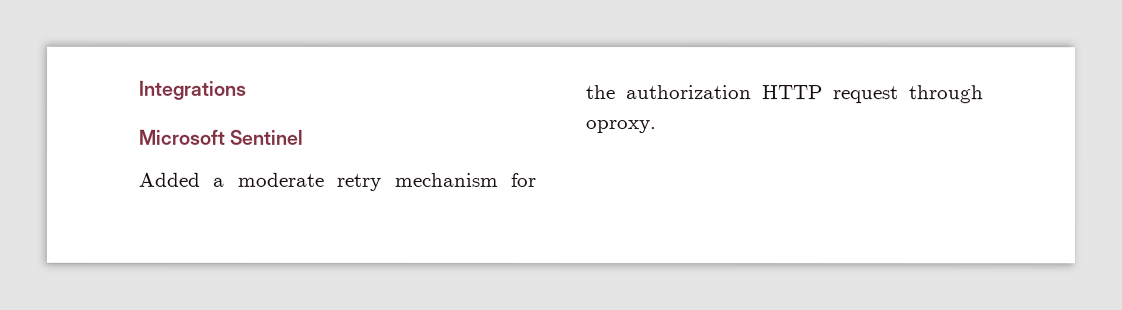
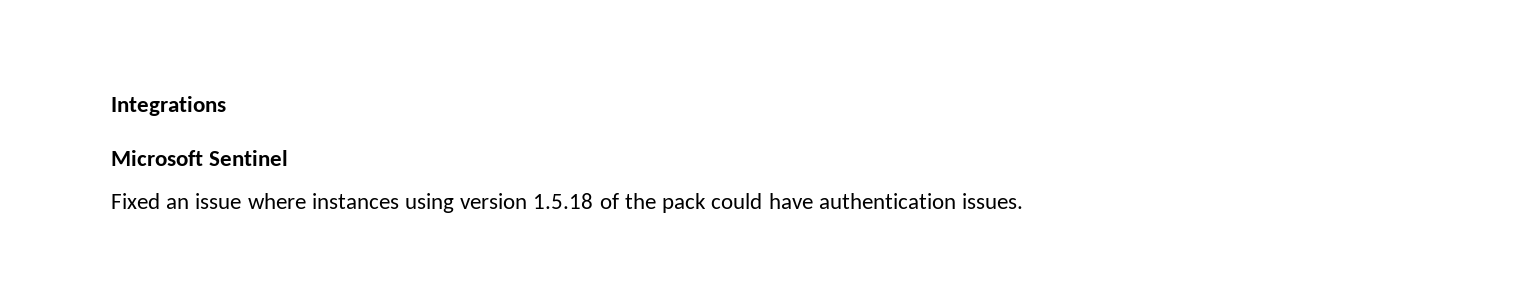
[138,172,536,191] [586,85,984,104] [586,120,657,134] Added a moderate retry mechanism for the authorization HTTP request through oproxy. -> [111,193,1023,213] Fixed an issue where instances using version 1.5.18 of the pack could have authentication issues.

